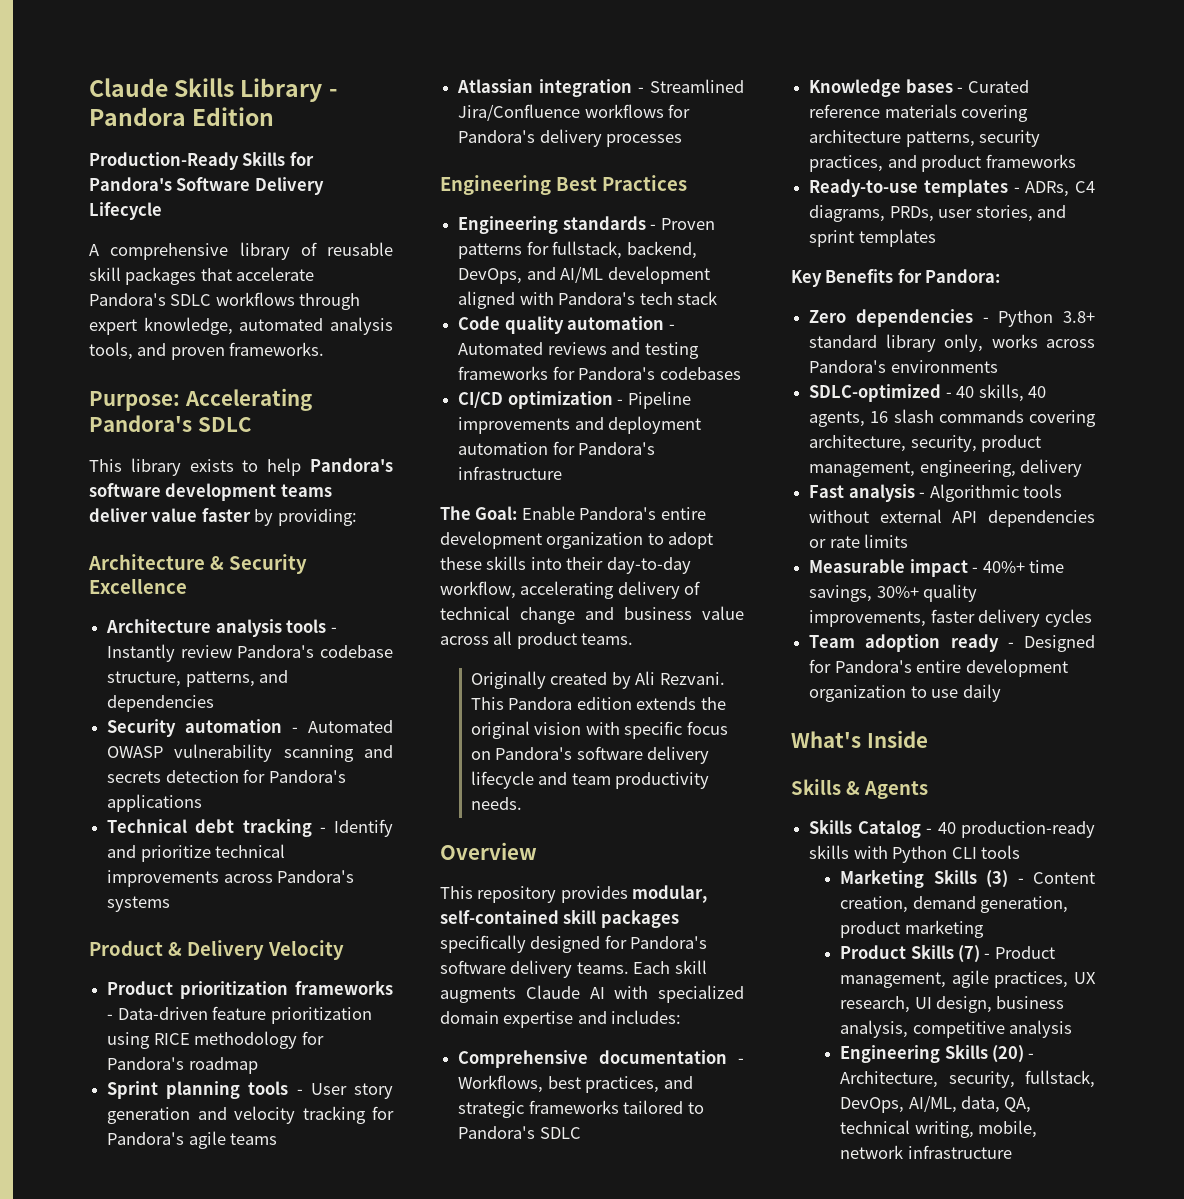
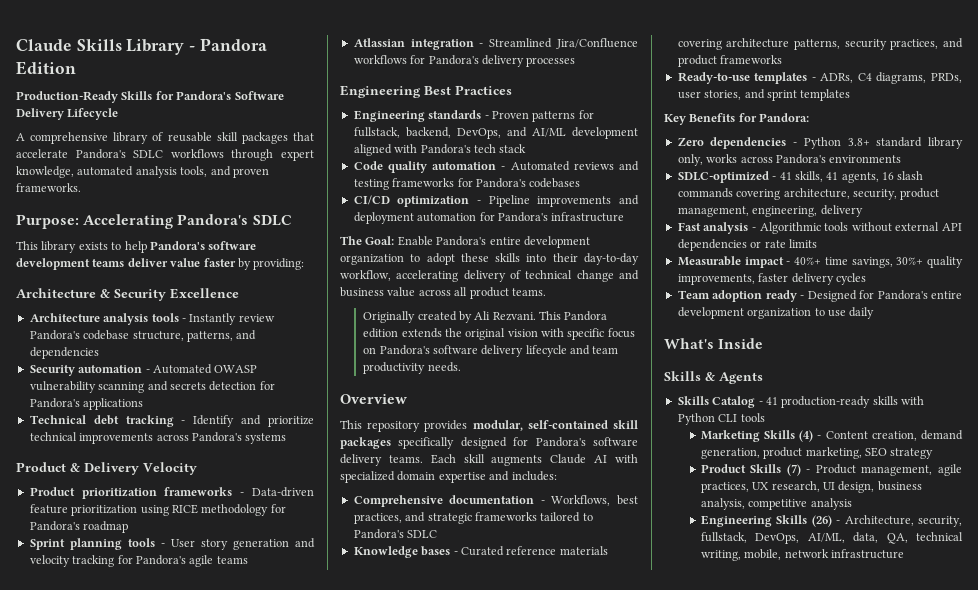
[956,384,1046,402] 40 skills, 40 -> [779,171,839,182] 41 skills, 41
[937,822,956,834] 40 -> [765,397,778,405] 41
[986,870,1009,888] (3) -> [799,430,814,442] (4)
[904,920,984,938] marketing -> [805,447,934,459] marketing, SEO strategy
[992,1045,1025,1063] (20) -> [811,515,832,527] (26)

